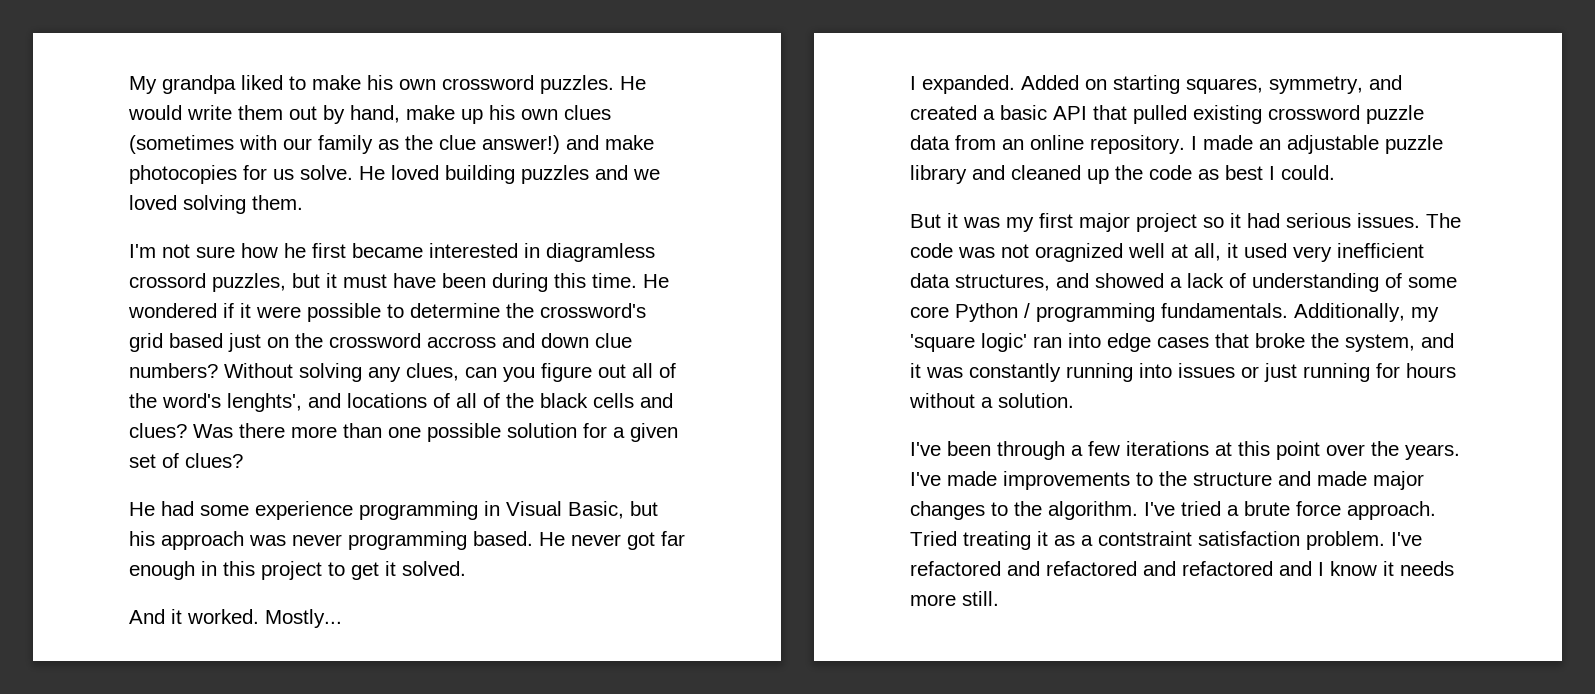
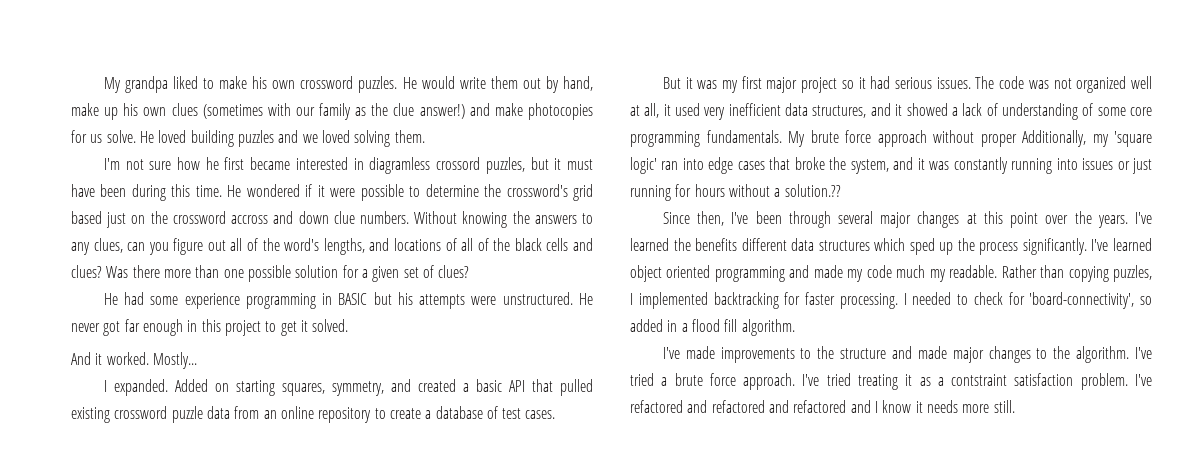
[129,363,362,382] numbers? Without solving -> [359,211,593,228] numbers. Without knowing the answers to
[227,393,302,412] lenghts', -> [323,238,365,255] lengths,
[506,501,658,519] [129,531,533,550] Visual Basic, but his approach was never programming based. -> [338,292,573,309] BASIC but his attempts were unstructured.
[1090,135,1443,154] [910,165,1335,184] repository. I made an adjustable puzzle library and cleaned up the code as best I could. -> [318,406,556,423] repository to create a database of test cases.
[1035,243,1123,262] oragnized -> [1076,76,1127,93] organized
(1089, 280) none -> [895,104,903,116] it
[955,303,1288,322] Python / programming fundamentals. -> [630,130,1017,147] programming fundamentals. My brute force approach without proper
[998,393,1074,408] [910,441,1209,460] solution. // I've been through a few iterations -> [784,184,841,197] [662,211,960,228] solution.?? // Since then, I've been through several major changes
(941, 479) none -> [630,238,1152,255] [630,265,1152,282] [630,292,1152,309] [630,319,795,336] [662,347,680,359] learned the benefits different data structures which sped up the process significantly. I've learned object oriented programming and made my code much my readable. Rather than copying puzzles, I implemented backtracking for faster processing. I needed to check for 'board-connectivity', so added in a flood fill algorithm. // I've
[910,531,957,546] Tried -> [802,373,851,386] I've tried

